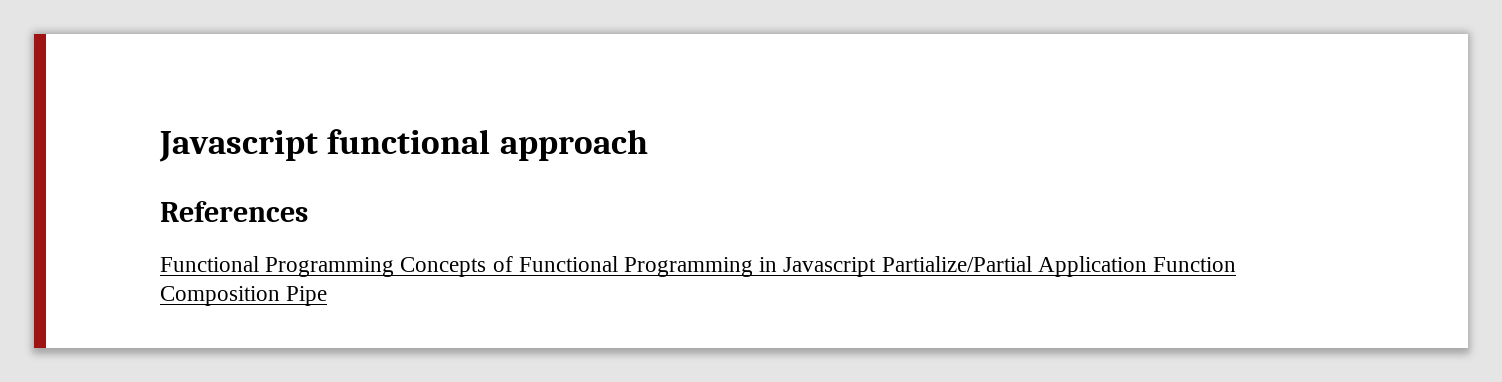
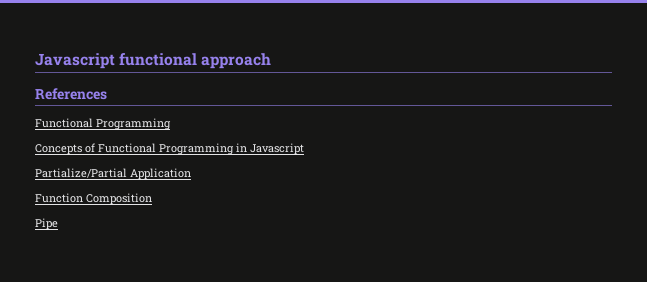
(395, 267) none -> (171, 124) //
(877, 267) none -> (304, 149) //
(1147, 266) none -> (191, 174) //
(280, 296) none -> (152, 199) //

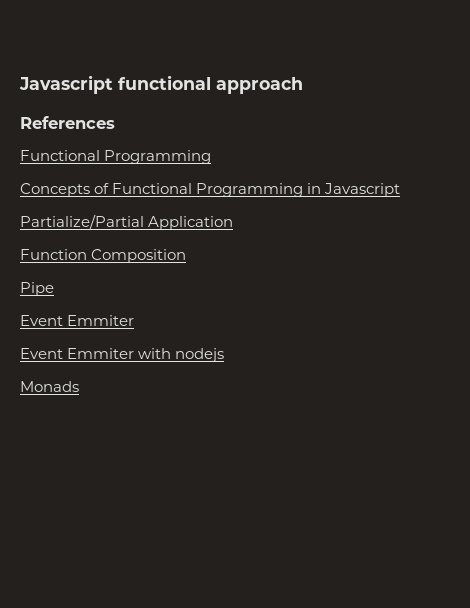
(58, 224) none -> [20,315,135,326] [20,348,225,362] [20,381,79,392] // Event Emmiter // Event Emmiter with nodejs // Monads

